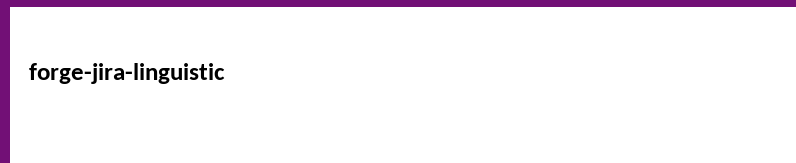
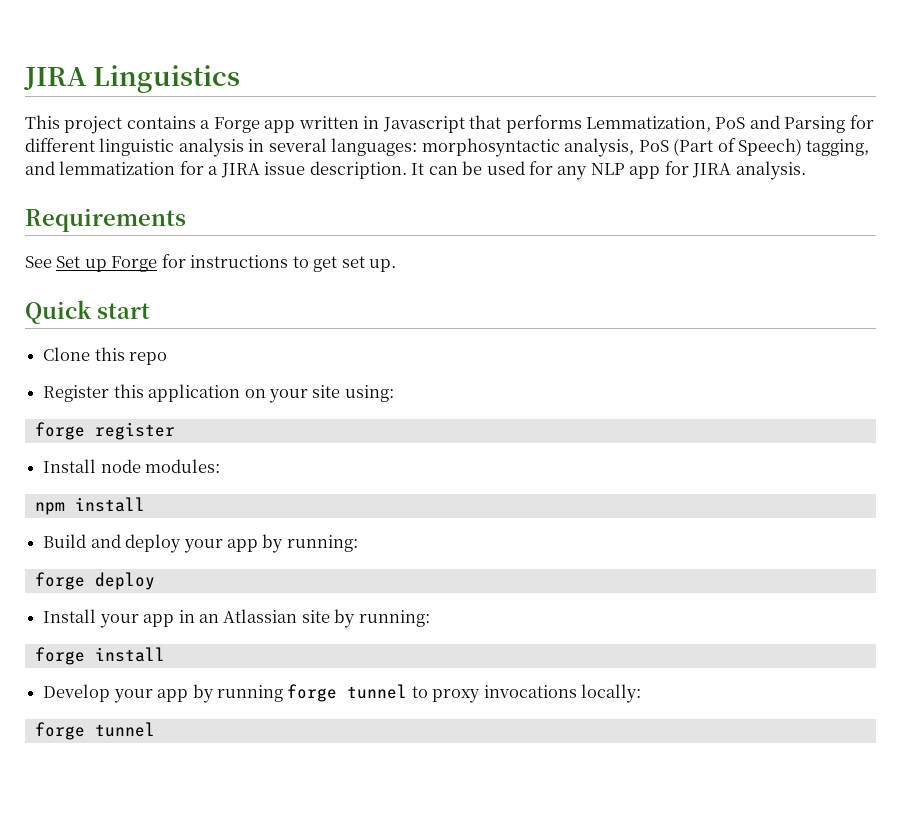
[29,63,225,84] forge-jira-linguistic -> [23,65,241,93] [25,115,874,134] [25,138,870,157] [25,161,806,180] [25,208,186,232] [25,254,397,272] [25,300,150,324] [43,347,168,365] [43,384,394,403] [34,422,175,440] [43,459,221,473] [34,497,145,515] [43,534,358,553] [34,572,155,590] [43,609,430,628] [34,647,165,665] [43,684,642,703] [34,722,155,740] JIRA Linguistics // This project contains a Forge app written in Javascript that performs Lemmatization, PoS and Parsing for different linguistic analysis in several languages: morphosyntactic analysis, PoS (Part of Speech) tagging, and lemmatization for a JIRA issue description. It can be used for any NLP app for JIRA analysis. // Requirements // See Set up Forge for instructions to get set up. // Quick start // Clone this repo // Register this application on your site using: // forge register // Install node modules: // npm install // Build and deploy your app by running: // forge deploy // Install your app in an Atlassian site by running: // forge install // Develop your app by running forge tunnel to proxy invocations locally: // forge tunnel

